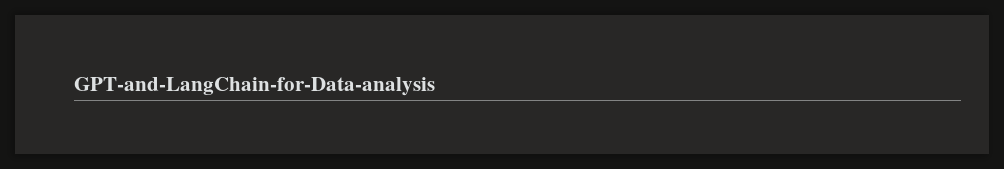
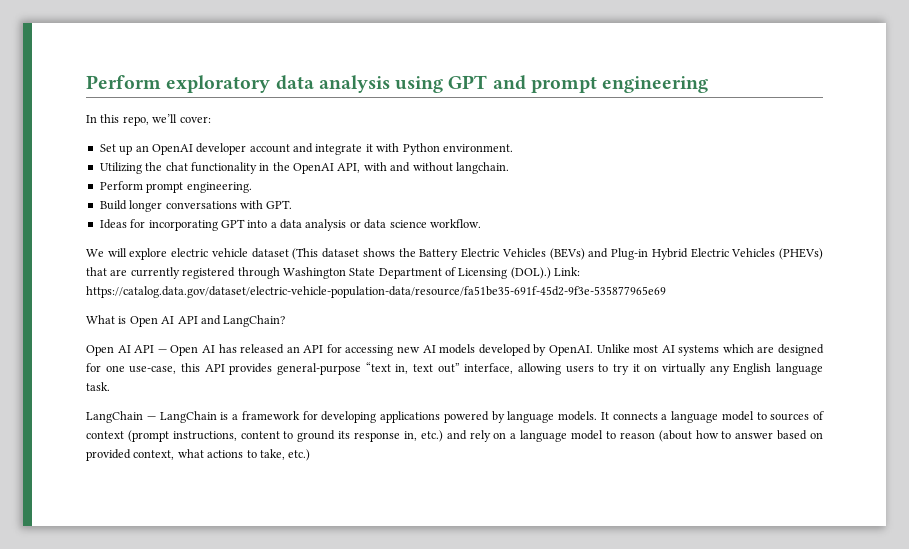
[74,77,435,96] GPT-and-LangChain-for-Data-analysis -> [86,75,709,93] [86,114,211,126] [99,143,513,155] [99,162,509,174] [99,181,252,193] [99,200,293,212] [99,219,481,231] [86,248,823,260] [86,267,581,279] [86,286,666,298] [86,315,286,327] [86,344,825,356] [86,362,823,375] [86,382,110,391] [86,411,824,423] [86,430,823,442] [86,449,311,461] Perform exploratory data analysis using GPT and prompt engineering // In this repo, we’ll cover: // Set up an OpenAI developer account and integrate it with Python environment. // Utilizing the chat functionality in the OpenAI API, with and without langchain. // Perform prompt engineering. // Build longer conversations with GPT. // Ideas for incorporating GPT into a data analysis or data science workflow. // We will explore electric vehicle dataset (This dataset shows the Battery Electric Vehicles (BEVs) and Plug-in Hybrid Electric Vehicles (PHEVs) that are currently registered through Washington State Department of Licensing (DOL).) Link: https://catalog.data.gov/dataset/electric-vehicle-population-data/resource/fa51be35-691f-45d2-9f3e-535877965e69 // What is Open AI API and LangChain? // Open AI API — Open AI has released an API for accessing new AI models developed by OpenAI. Unlike most AI systems which are designed for one use-case, this API provides general-purpose “text in, text out” interface, allowing users to try it on virtually any English language task. // LangChain — LangChain is a framework for developing applications powered by language models. It connects a language model to sources of context (prompt instructions, content to ground its response in, etc.) and rely on a language model to reason (about how to answer based on provided context, what actions to take, etc.)

